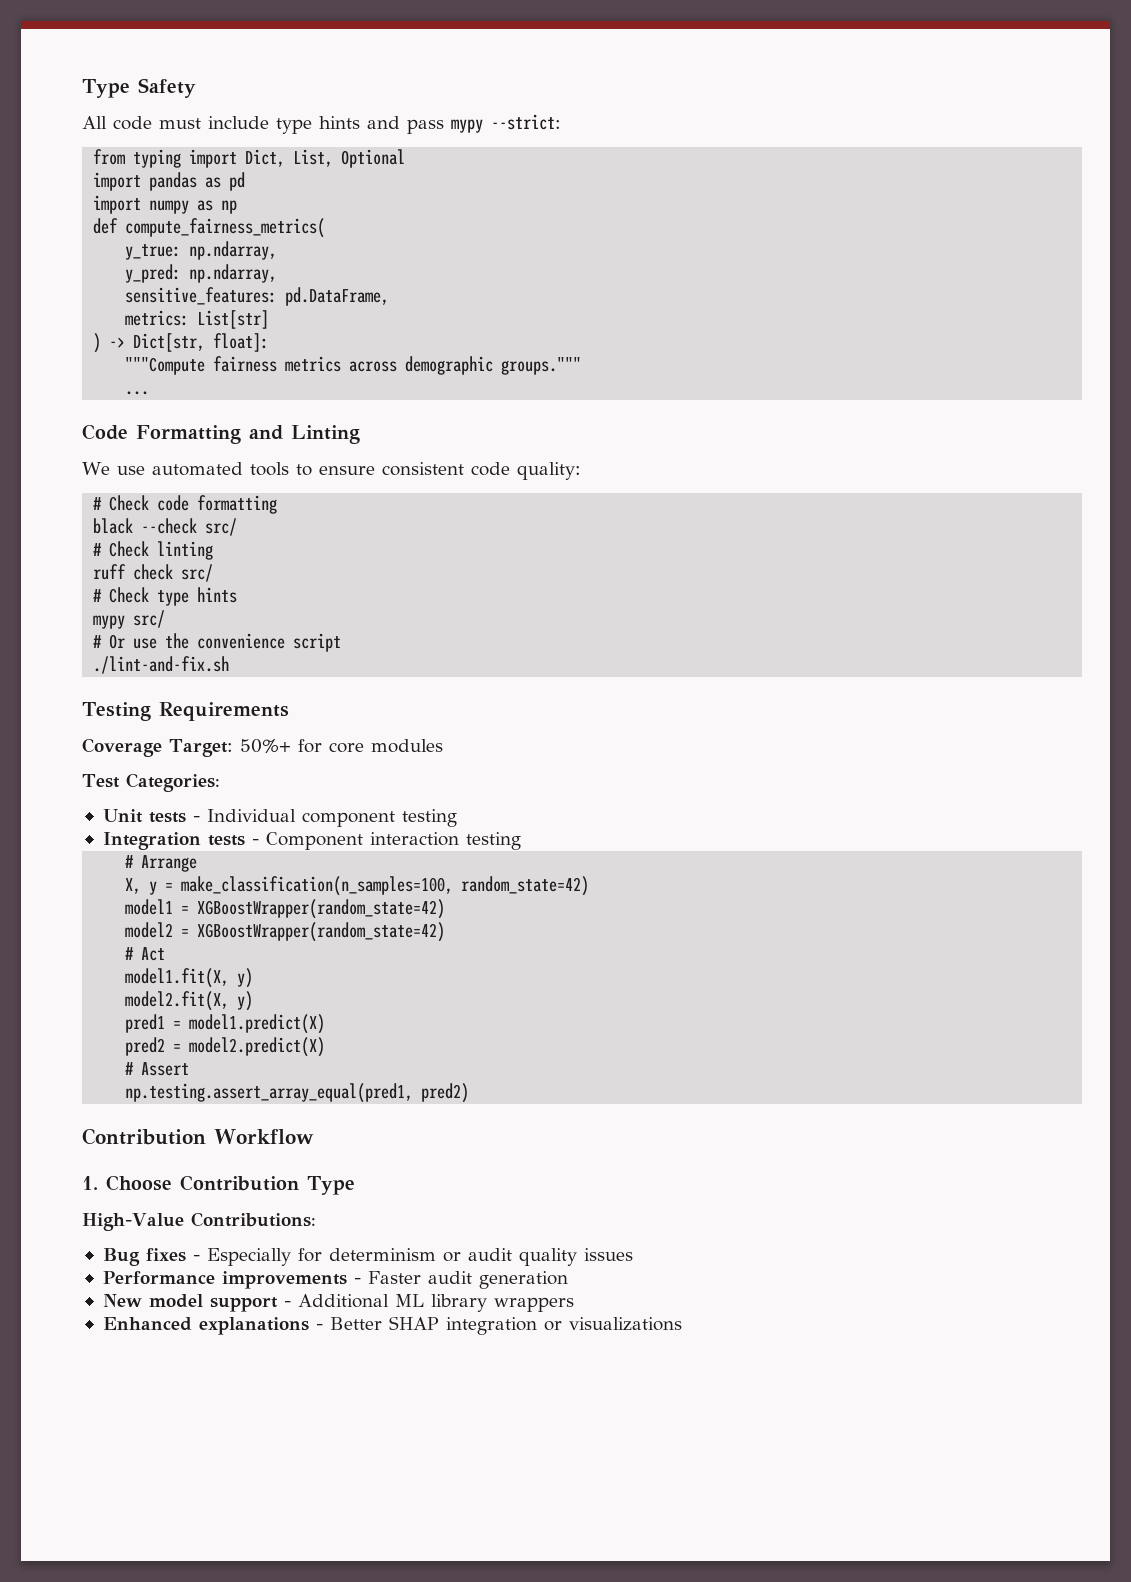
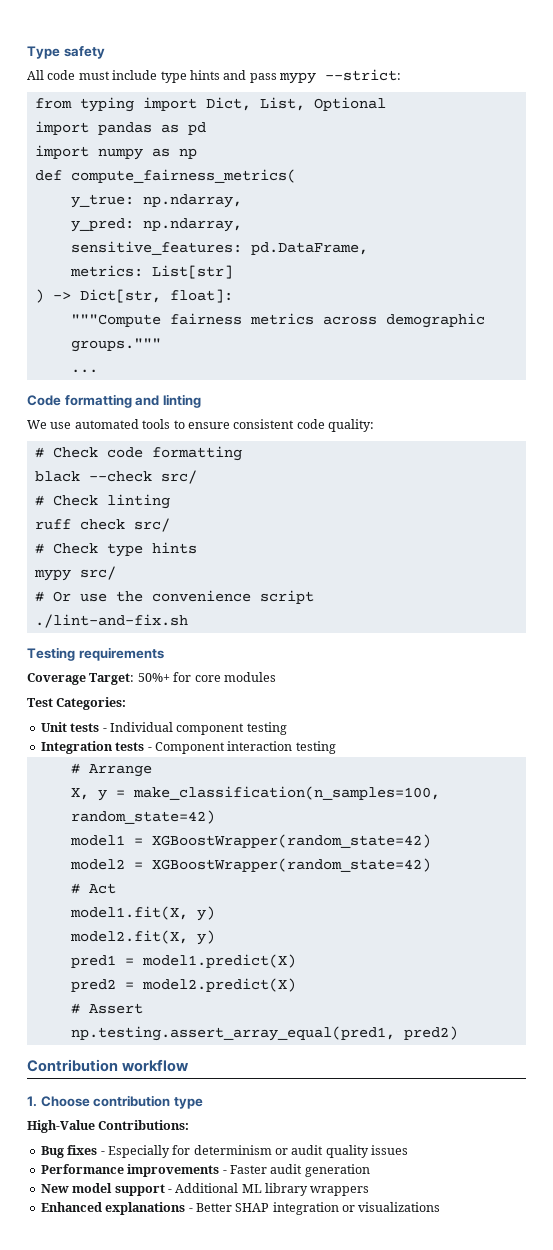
[82,78,196,98] Type Safety -> [27,46,105,59] Type safety
[136,425,360,444] Formatting and Linting -> [64,394,201,408] formatting and linting
[158,702,289,721] Requirements -> [78,647,164,661] requirements
[214,1129,314,1144] Workflow -> [122,1059,190,1072] workflow
[180,1175,355,1195] Contribution Type -> [93,1095,203,1109] contribution type

